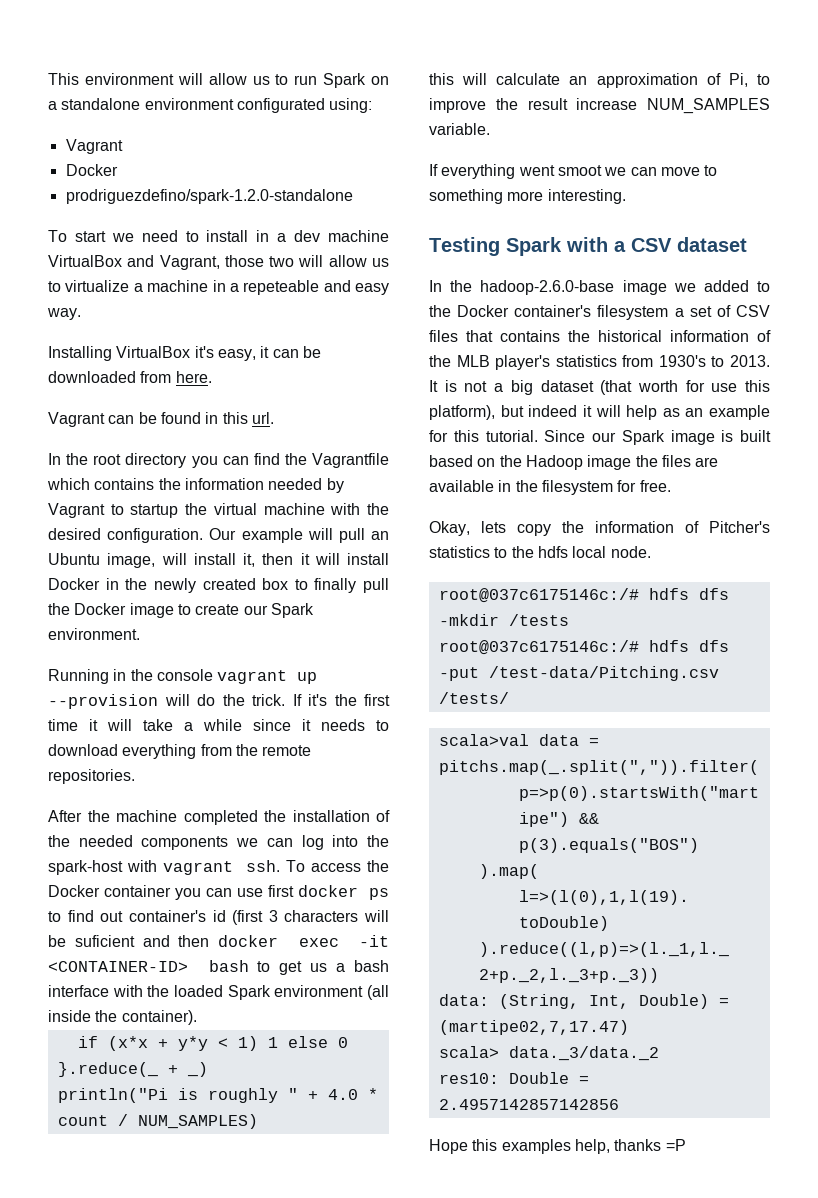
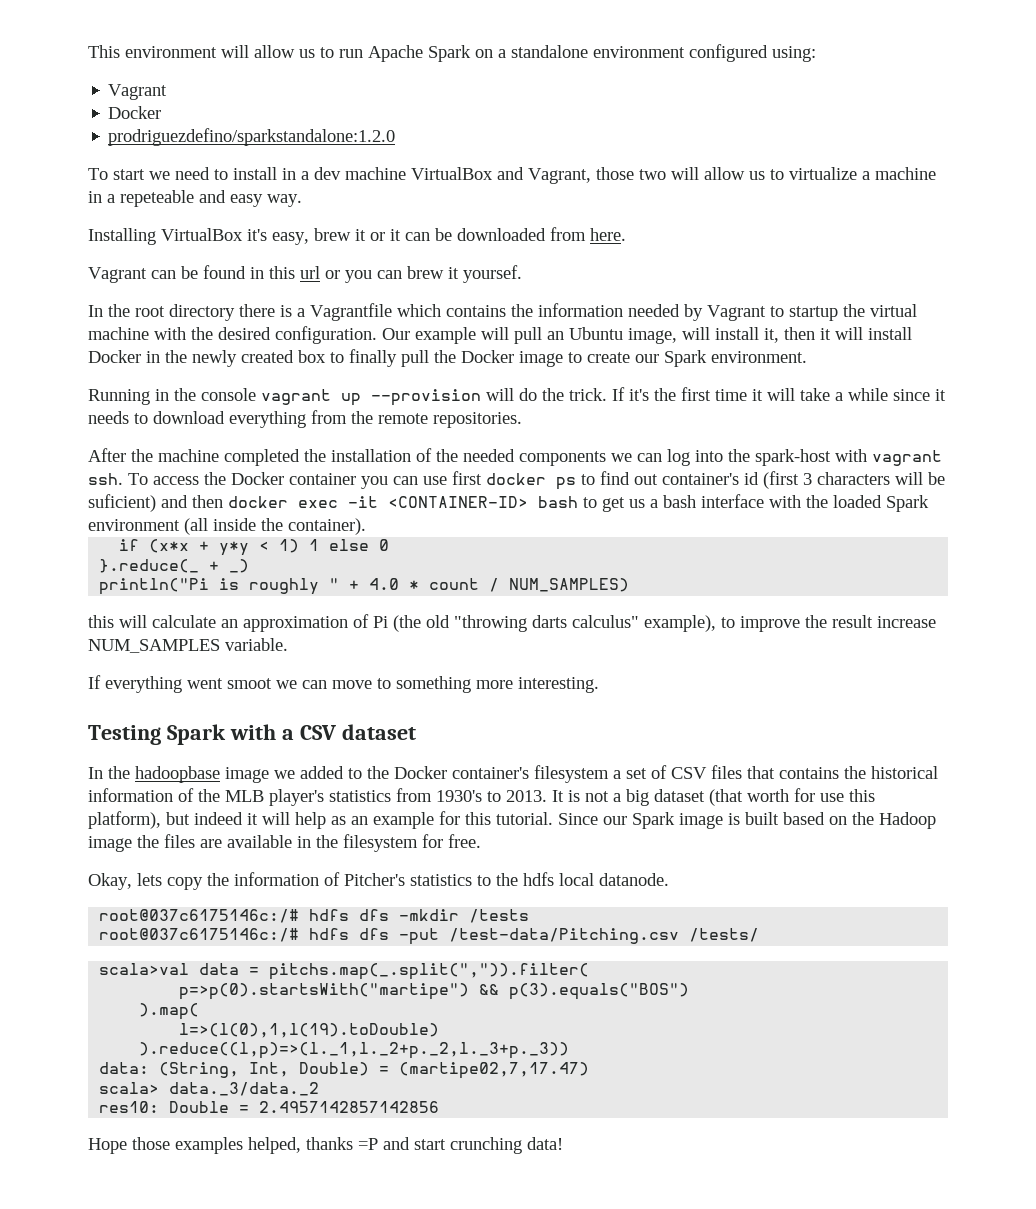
(318, 80) none -> [368,45,423,62] Apache
[236,98,325,113] configurated -> [689,44,768,62] configured
[65,189,353,204] prodriguezdefino/spark-1.2.0-standalone -> [108,128,396,146] prodriguezdefino/sparkstandalone:1.2.0
(256, 355) none -> [314,228,385,241] brew it or
[251,412,274,424] url. -> [300,265,522,283] url or you can brew it yoursef.
[191,453,307,468] you can find the -> [239,304,305,317] there is a
[74,935,135,947] suficient -> [88,494,156,512] suficient)
[728,73,748,87] Pi, -> [373,615,716,632] Pi (the old "throwing darts calculus" example),
[480,280,615,295] hadoop-2.6.0-base -> [135,766,220,783] hadoopbase
[610,546,651,558] node. -> [599,873,669,886] datanode.
[472,1139,686,1154] this examples help, thanks =P -> [132,1137,563,1154] those examples helped, thanks =P and start crunching data!

